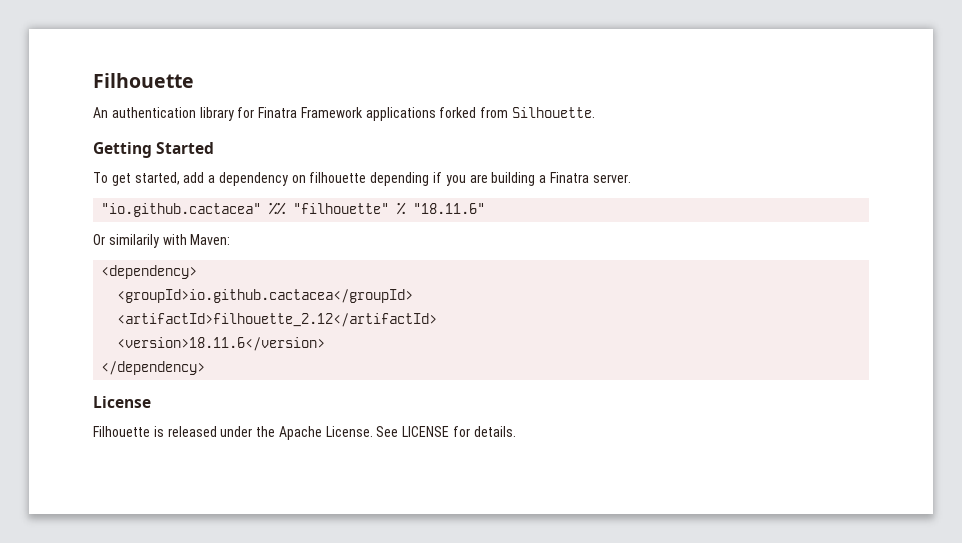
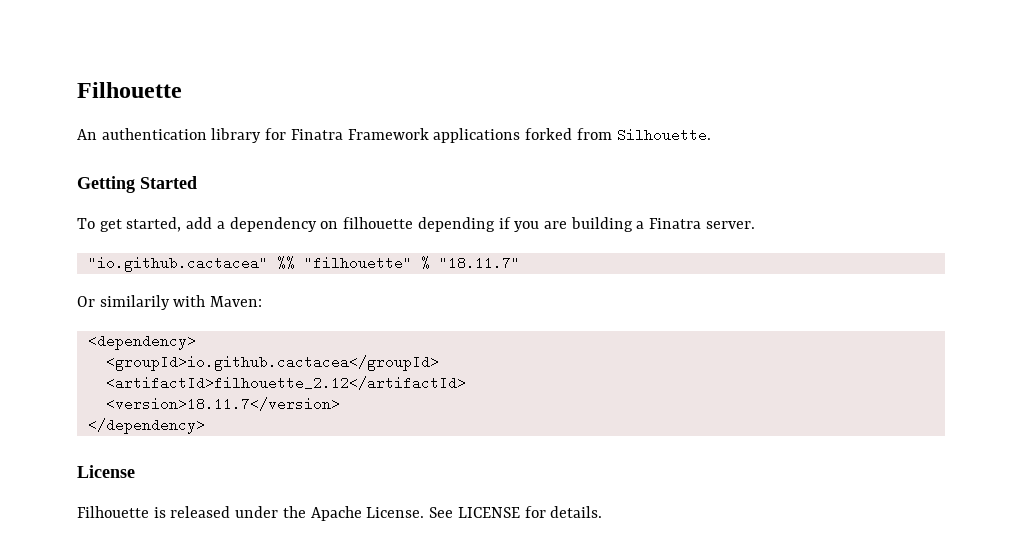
[413,203,486,214] "18.11.6" -> [438,256,520,270] "18.11.7"
[117,337,326,351] <version>18.11.6</version> -> [105,397,340,411] <version>18.11.7</version>

